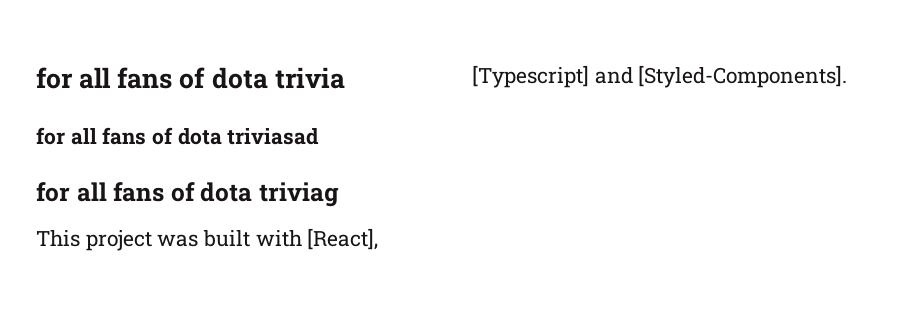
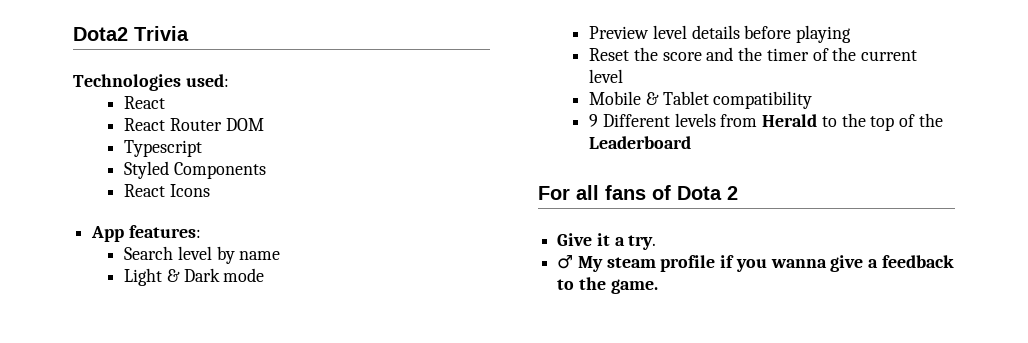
[36,67,345,89] [36,127,320,145] [36,182,340,207] [36,228,379,251] [472,65,848,88] for all fans of dota trivia // for all fans of dota triviasad // for all fans of dota triviag // This project was built with [React], [Typescript] and [Styled-Components]. -> [73,26,189,41] [73,74,229,91] [124,96,166,109] [124,118,264,131] [124,140,203,157] [124,161,266,179] [124,184,210,197] [91,225,201,242] [124,246,281,264] [124,268,265,286] [589,25,852,43] [589,47,918,61] [589,69,624,83] [589,91,813,109] [589,113,943,131] [589,136,692,149] [538,185,738,200] [557,233,657,250] [557,255,954,272] [557,277,658,294] Dota2 Trivia // Technologies used: // React // React Router DOM // Typescript // Styled Components // React Icons // App features: // Search level by name // Light & Dark mode // Preview level details before playing // Reset the score and the timer of the current level // Mobile & Tablet compatibility // 9 Different levels from Herald to the top of the Leaderboard // For all fans of Dota 2 // Give it a try. // ♂ My steam profile if you wanna give a feedback to the game.

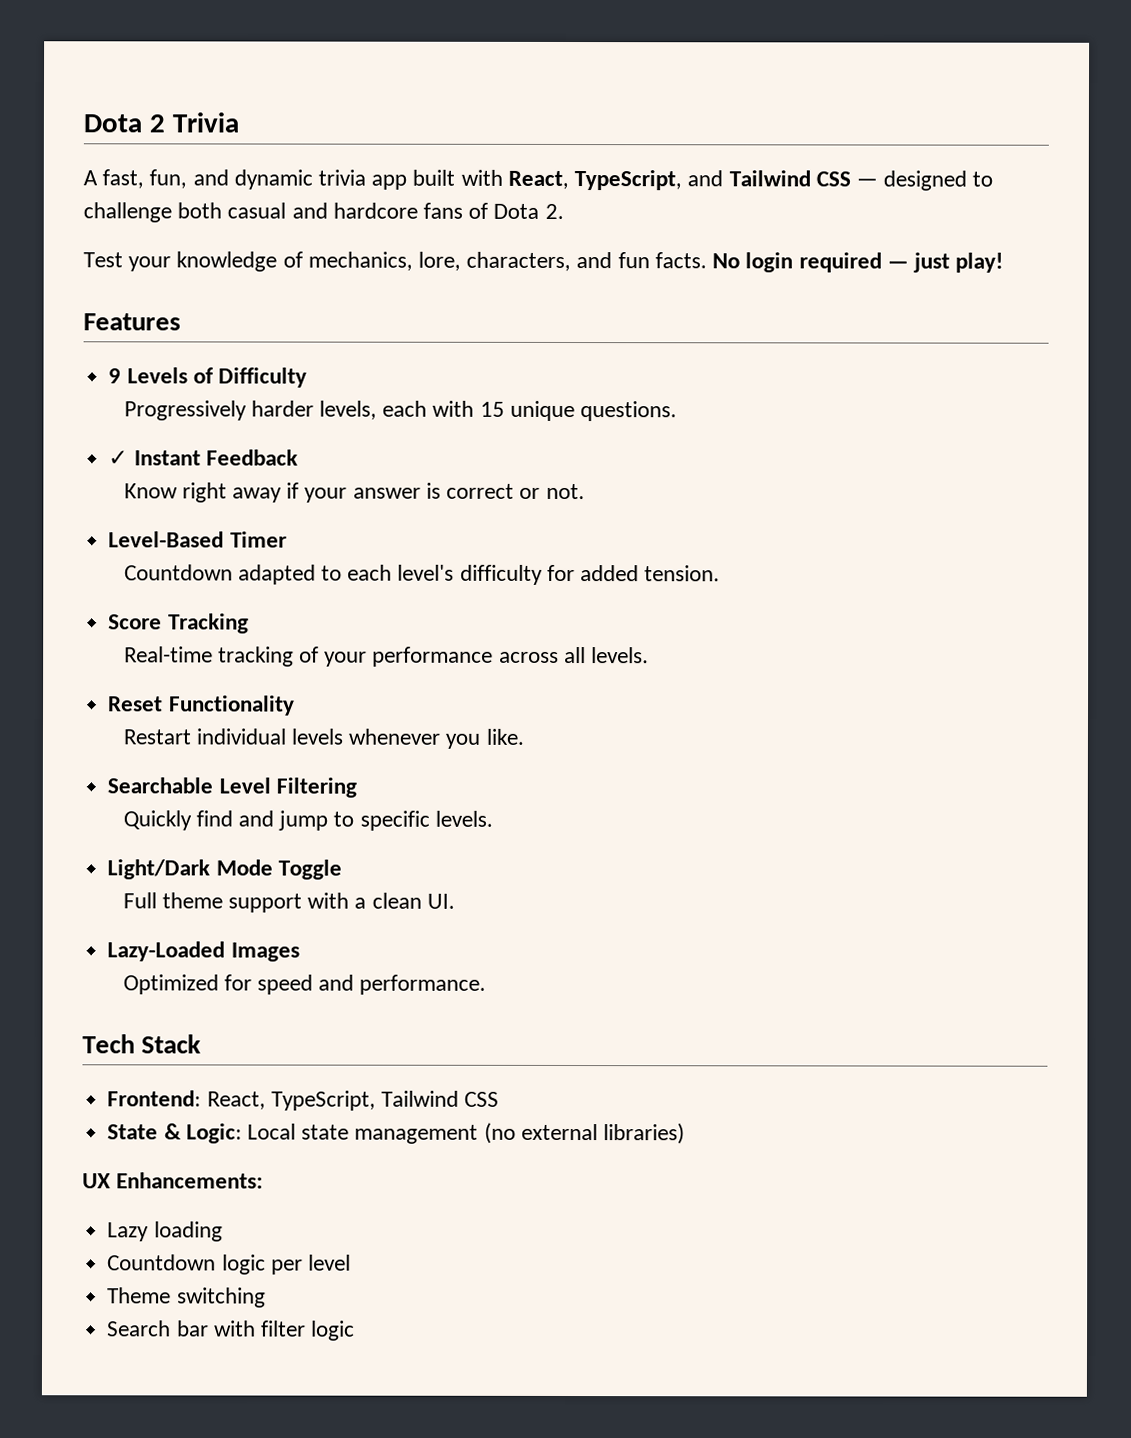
[73,27,128,41] Dota2 -> [83,114,165,133] Dota 2
[73,74,229,91] [124,96,166,109] [124,118,264,131] [124,140,203,157] [124,161,266,179] [124,184,210,197] [91,225,201,242] [124,246,281,264] [124,268,265,286] [589,25,852,43] [589,47,918,61] [589,69,624,83] [589,91,813,109] [589,113,943,131] [589,136,692,149] [538,185,738,200] [557,233,657,250] [557,255,954,272] [557,277,658,294] Technologies used: // React // React Router DOM // Typescript // Styled Components // React Icons // App features: // Search level by name // Light & Dark mode // Preview level details before playing // Reset the score and the timer of the current level // Mobile & Tablet compatibility // 9 Different levels from Herald to the top of the Leaderboard // For all fans of Dota 2 // Give it a try. // ♂ My steam profile if you wanna give a feedback to the game. -> [83,169,994,191] [83,202,564,223] [83,251,1004,273] [83,313,181,331] [108,367,307,388] [123,400,678,422] [108,449,298,466] [123,482,585,503] [108,531,287,548] [123,564,721,585] [108,613,249,634] [123,646,650,667] [108,695,295,716] [122,728,524,749] [107,777,357,798] [122,810,493,831] [107,859,342,880] [122,892,455,913] [107,941,300,962] [122,974,487,995] [82,1034,202,1054] [107,1090,500,1111] [107,1122,685,1145] [82,1172,264,1189] [107,1221,223,1242] [107,1254,351,1275] [107,1287,266,1308] [107,1320,356,1341] A fast, fun, and dynamic trivia app built with React, TypeScript, and Tailwind CSS — designed to challenge both casual and hardcore fans of Dota 2. // Test your knowledge of mechanics, lore, characters, and fun facts. No login required — just play! // Features // 9 Levels of Difficulty // Progressively harder levels, each with 15 unique questions. // ✓ Instant Feedback // Know right away if your answer is correct or not. // Level-Based Timer // Countdown adapted to each level's difficulty for added tension. // Score Tracking // Real-time tracking of your performance across all levels. // Reset Functionality // Restart individual levels whenever you like. // Searchable Level Filtering // Quickly find and jump to specific levels. // Light/Dark Mode Toggle // Full theme support with a clean UI. // Lazy-Loaded Images // Optimized for speed and performance. // Tech Stack // Frontend: React, TypeScript, Tailwind CSS // State & Logic: Local state management (no external libraries) // UX Enhancements: // Lazy loading // Countdown logic per level // Theme switching // Search bar with filter logic

